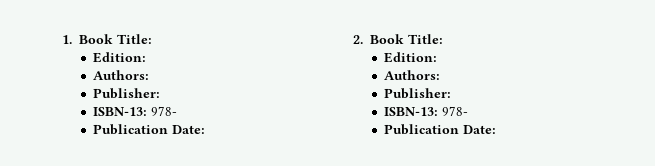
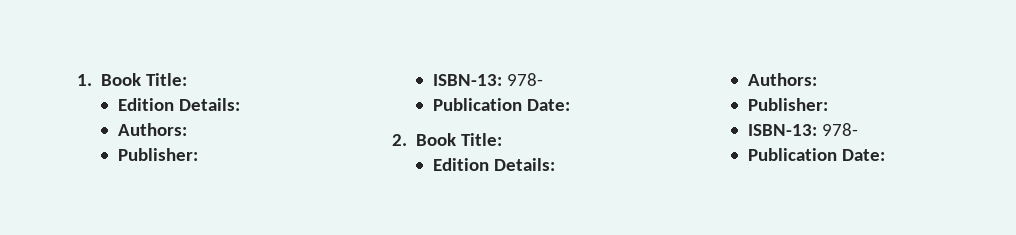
[93,52,147,63] Edition: -> [117,98,240,111] Edition Details:
[384,52,438,63] Edition: -> [432,158,555,171] Edition Details:

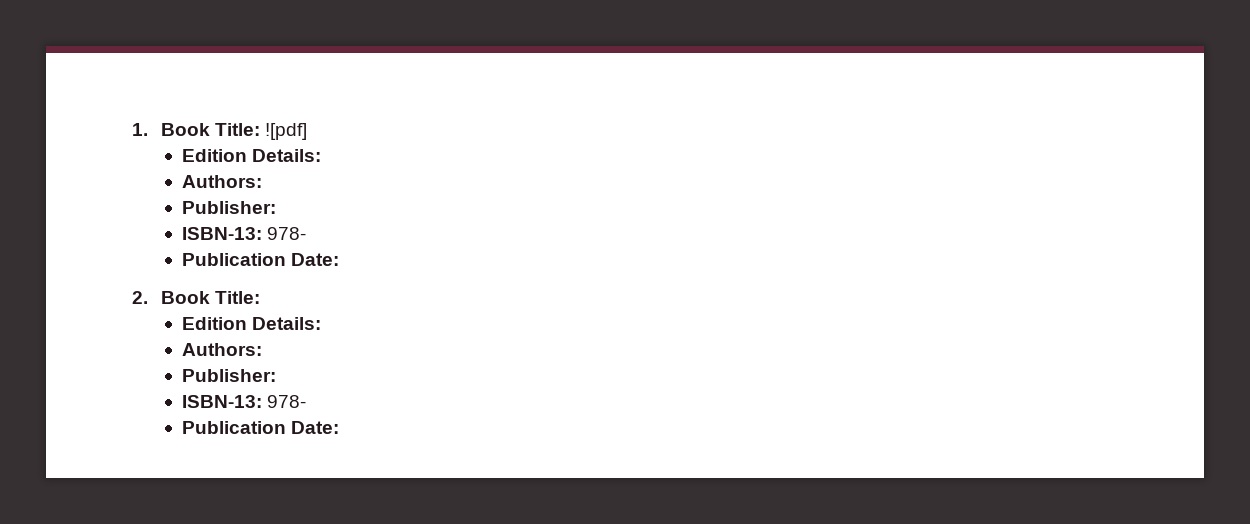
(188, 79) none -> [265,123,308,140] ![pdf]

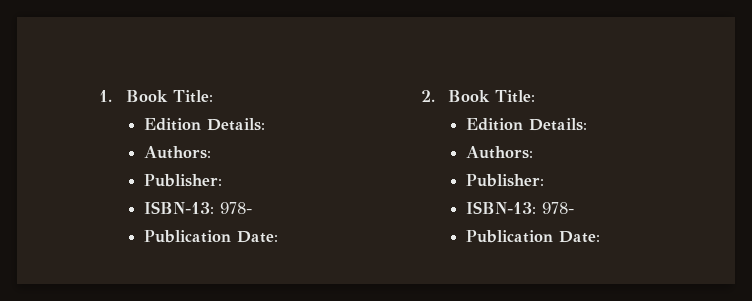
[265,123,308,140] ![pdf] -> (214, 96) none

